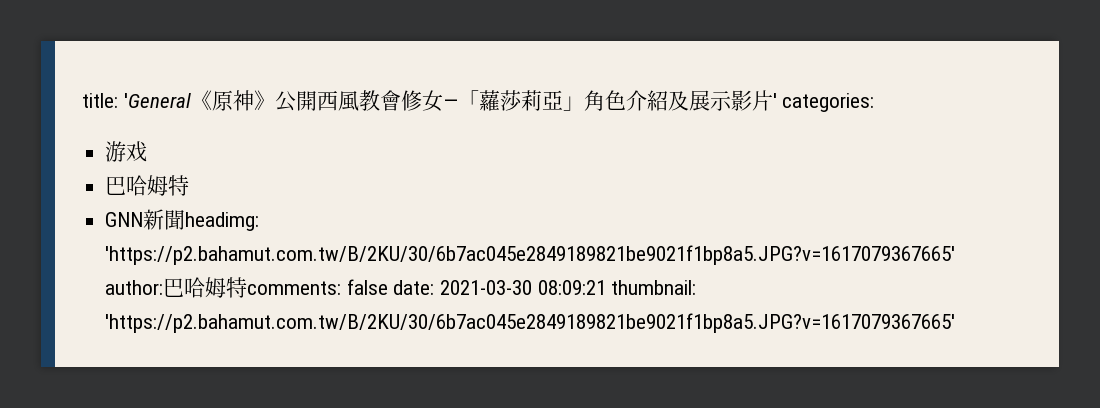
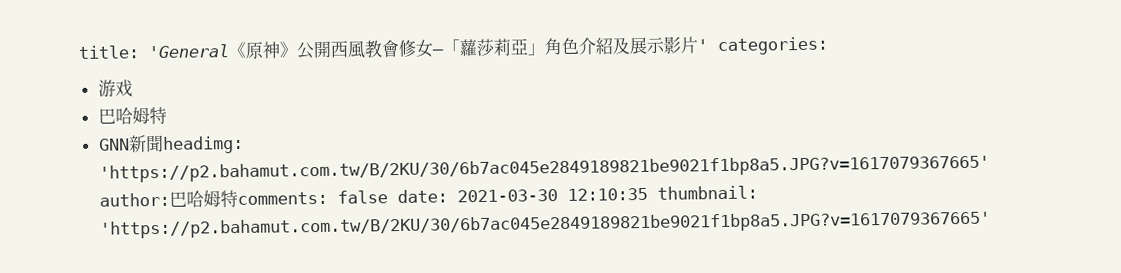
[537,280,606,295] 08:09:21 -> [566,187,648,201] 12:10:35

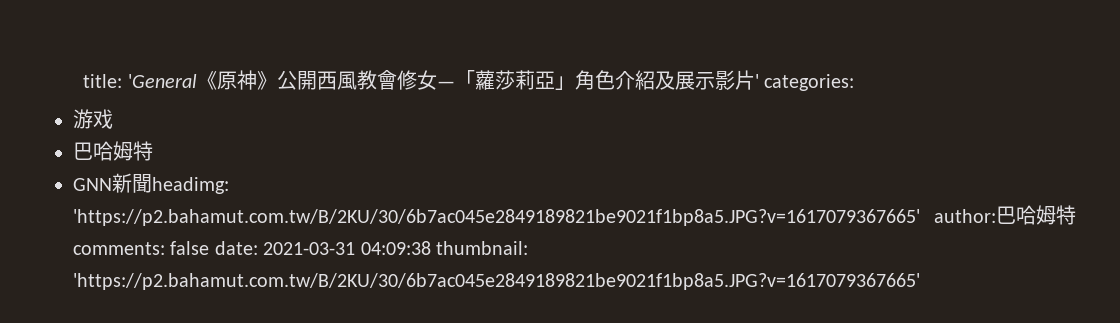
[456,187,648,203] 2021-03-30 12:10:35 -> [263,241,431,255] 2021-03-31 04:09:38

